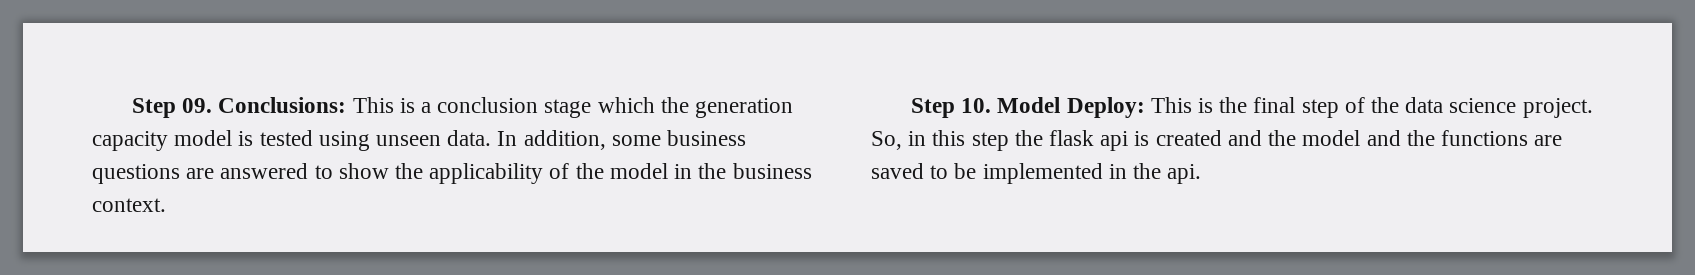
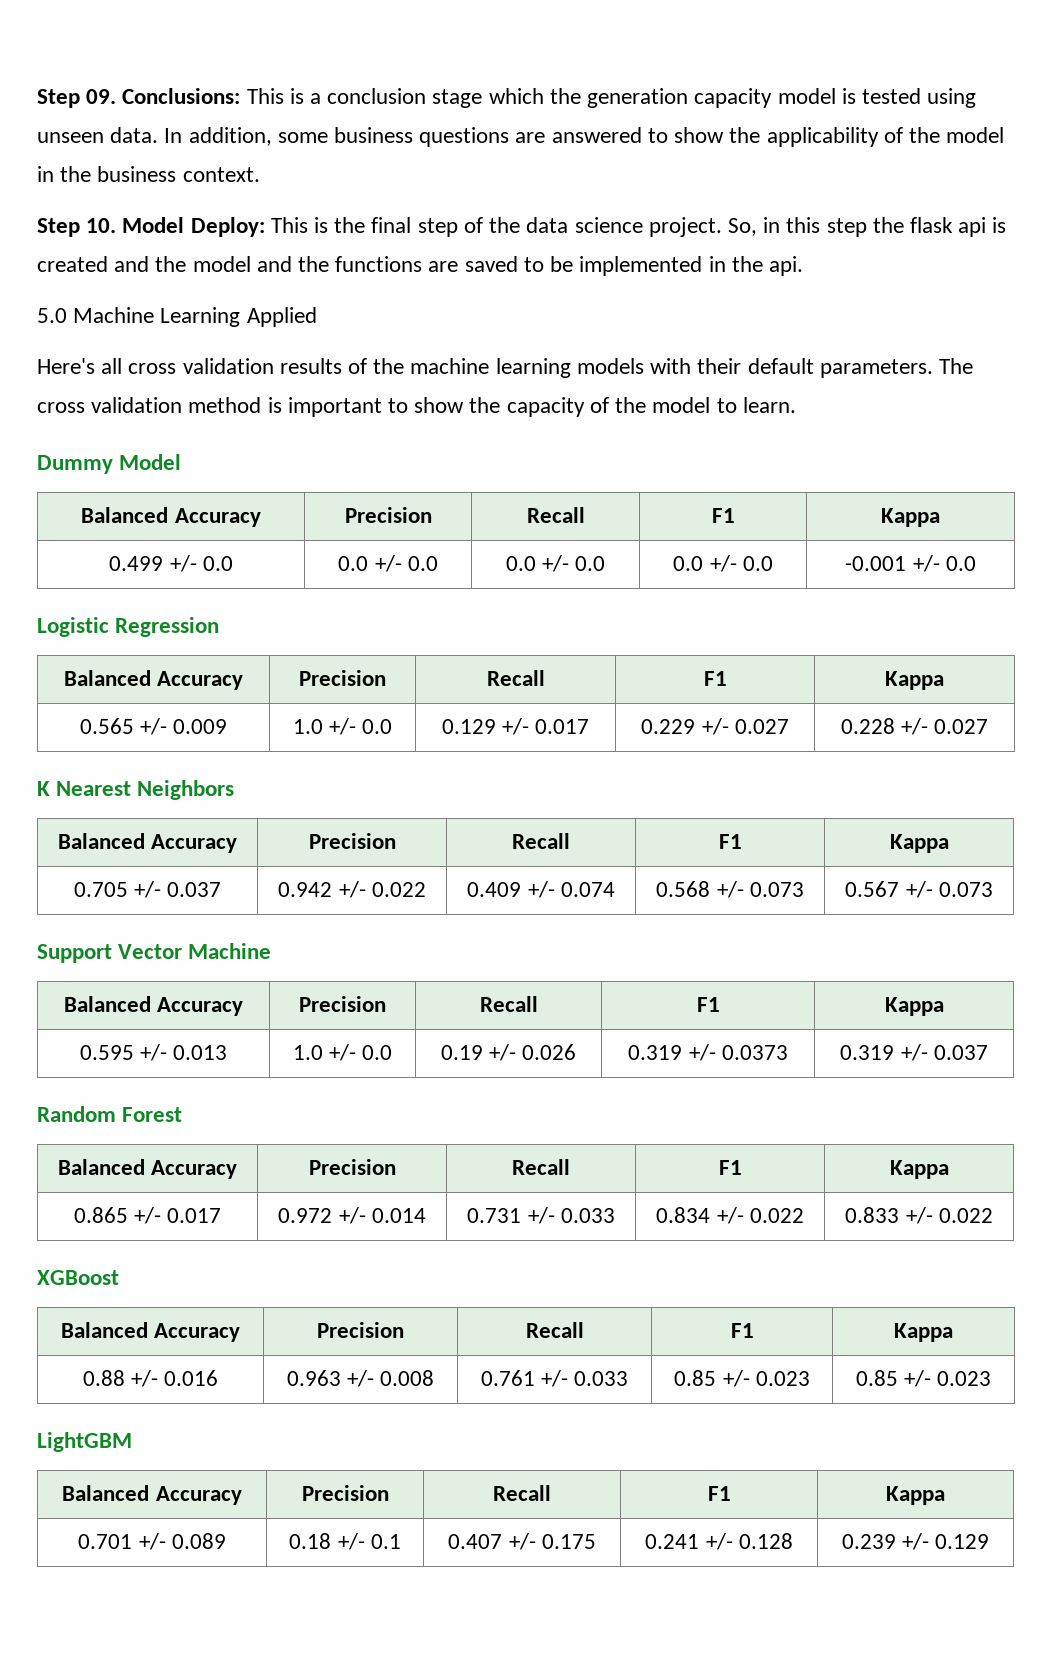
(1202, 174) none -> [37,307,317,327] [37,358,973,378] [37,397,796,417] [37,454,182,474] [81,507,261,527] [344,507,432,523] [526,507,585,523] [711,508,735,523] [881,508,940,527] [109,555,233,572] [338,555,438,572] [505,555,606,572] [673,555,773,572] [845,555,976,572] [37,617,220,637] [63,670,244,690] [299,670,386,686] [486,670,545,686] [703,671,727,686] [885,671,944,690] [79,718,228,735] [292,718,393,735] [441,718,590,735] [641,718,789,735] [840,718,989,735] [37,780,235,800] [57,833,238,853] [308,833,396,849] [512,833,570,849] [718,834,742,849] [889,834,949,853] [73,881,222,898] [278,881,426,898] [467,881,615,898] [656,881,804,898] [845,881,993,898] [37,943,272,963] [63,996,244,1016] [299,996,386,1012] [479,996,538,1012] [696,997,720,1012] [884,997,944,1016] [79,1044,228,1061] [292,1044,393,1061] [440,1044,577,1061] [628,1044,788,1061] [840,1044,988,1061] [37,1106,183,1122] [57,1159,238,1179] [308,1159,396,1175] [512,1159,570,1175] [718,1160,742,1175] [889,1160,949,1179] [73,1207,222,1224] [278,1207,426,1224] [467,1207,615,1224] [656,1207,804,1224] [845,1207,993,1224] [37,1270,119,1285] [60,1322,241,1342] [317,1322,404,1338] [525,1322,584,1338] [730,1323,754,1338] [894,1323,953,1342] [82,1370,219,1387] [286,1370,435,1387] [480,1370,629,1387] [674,1370,810,1387] [855,1370,992,1387] [37,1432,132,1452] [62,1485,242,1505] [301,1485,389,1501] [493,1485,551,1501] [707,1486,731,1501] [886,1486,945,1505] [78,1533,226,1550] [289,1533,401,1550] [448,1533,596,1550] [645,1533,793,1550] [841,1533,990,1550] // 5.0 Machine Learning Applied // Here's all cross validation results of the machine learning models with their default parameters. The cross validation method is important to show the capacity of the model to learn. // Dummy Model // Balanced Accuracy | Precision | Recall | F1 | Kappa // 0.499 +/- 0.0 | 0.0 +/- 0.0 | 0.0 +/- 0.0 | 0.0 +/- 0.0 | -0.001 +/- 0.0 // Logistic Regression // Balanced Accuracy | Precision | Recall | F1 | Kappa // 0.565 +/- 0.009 | 1.0 +/- 0.0 | 0.129 +/- 0.017 | 0.229 +/- 0.027 | 0.228 +/- 0.027 // K Nearest Neighbors // Balanced Accuracy | Precision | Recall | F1 | Kappa // 0.705 +/- 0.037 | 0.942 +/- 0.022 | 0.409 +/- 0.074 | 0.568 +/- 0.073 | 0.567 +/- 0.073 // Support Vector Machine // Balanced Accuracy | Precision | Recall | F1 | Kappa // 0.595 +/- 0.013 | 1.0 +/- 0.0 | 0.19 +/- 0.026 | 0.319 +/- 0.0373 | 0.319 +/- 0.037 // Random Forest // Balanced Accuracy | Precision | Recall | F1 | Kappa // 0.865 +/- 0.017 | 0.972 +/- 0.014 | 0.731 +/- 0.033 | 0.834 +/- 0.022 | 0.833 +/- 0.022 // XGBoost // Balanced Accuracy | Precision | Recall | F1 | Kappa // 0.88 +/- 0.016 | 0.963 +/- 0.008 | 0.761 +/- 0.033 | 0.85 +/- 0.023 | 0.85 +/- 0.023 // LightGBM // Balanced Accuracy | Precision | Recall | F1 | Kappa // 0.701 +/- 0.089 | 0.18 +/- 0.1 | 0.407 +/- 0.175 | 0.241 +/- 0.128 | 0.239 +/- 0.129

